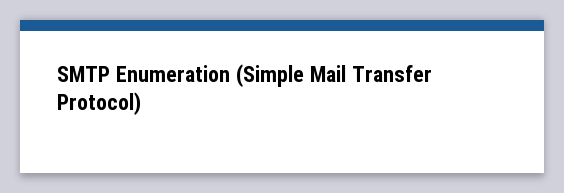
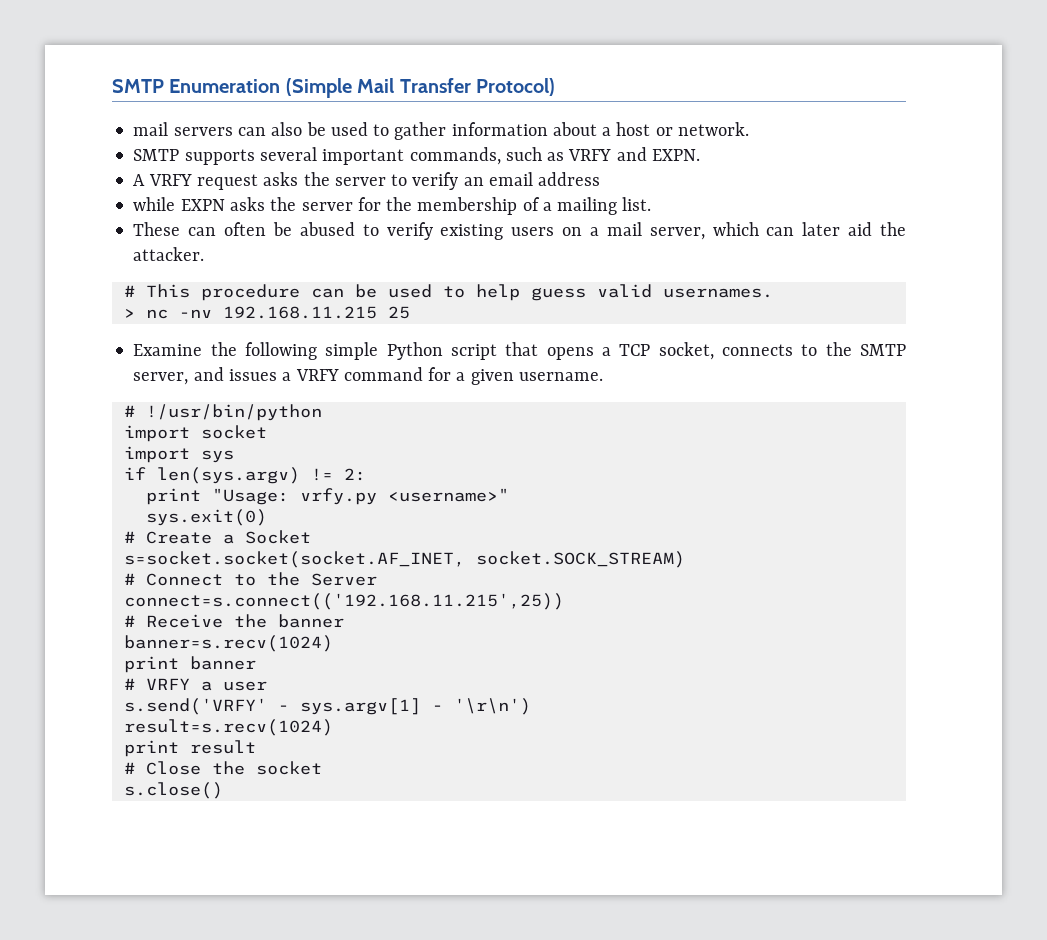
(141, 103) none -> [133,122,749,140] [133,147,700,165] [133,172,601,190] [133,197,652,215] [133,222,907,240] [133,247,205,261] [123,284,773,301] [123,306,410,319] [133,342,907,360] [133,367,603,385] [123,404,322,421] [123,425,267,442] [123,446,234,463] [123,467,366,484] [145,488,509,505] [145,509,267,526] [123,530,311,544] [123,551,685,568] [123,572,377,586] [123,593,564,610] [123,614,344,628] [123,635,333,652] [123,656,256,673] [123,678,267,691] [123,698,531,715] [123,719,333,736] [123,740,256,757] [123,761,322,775] [123,782,223,799] // mail servers can also be used to gather information about a host or network. // SMTP supports several important commands, such as VRFY and EXPN. // A VRFY request asks the server to verify an email address // while EXPN asks the server for the membership of a mailing list. // These can often be abused to verify existing users on a mail server, which can later aid the attacker. // # This procedure can be used to help guess valid usernames. // > nc -nv 192.168.11.215 25 // Examine the following simple Python script that opens a TCP socket, connects to the SMTP server, and issues a VRFY command for a given username. // # !/usr/bin/python // import socket // import sys // if len(sys.argv) != 2: // print "Usage: vrfy.py <username>" // sys.exit(0) // # Create a Socket // s=socket.socket(socket.AF_INET, socket.SOCK_STREAM) // # Connect to the Server // connect=s.connect(('192.168.11.215',25)) // # Receive the banner // banner=s.recv(1024) // print banner // # VRFY a user // s.send('VRFY' - sys.argv[1] - '\r\n') // result=s.recv(1024) // print result // # Close the socket // s.close()

